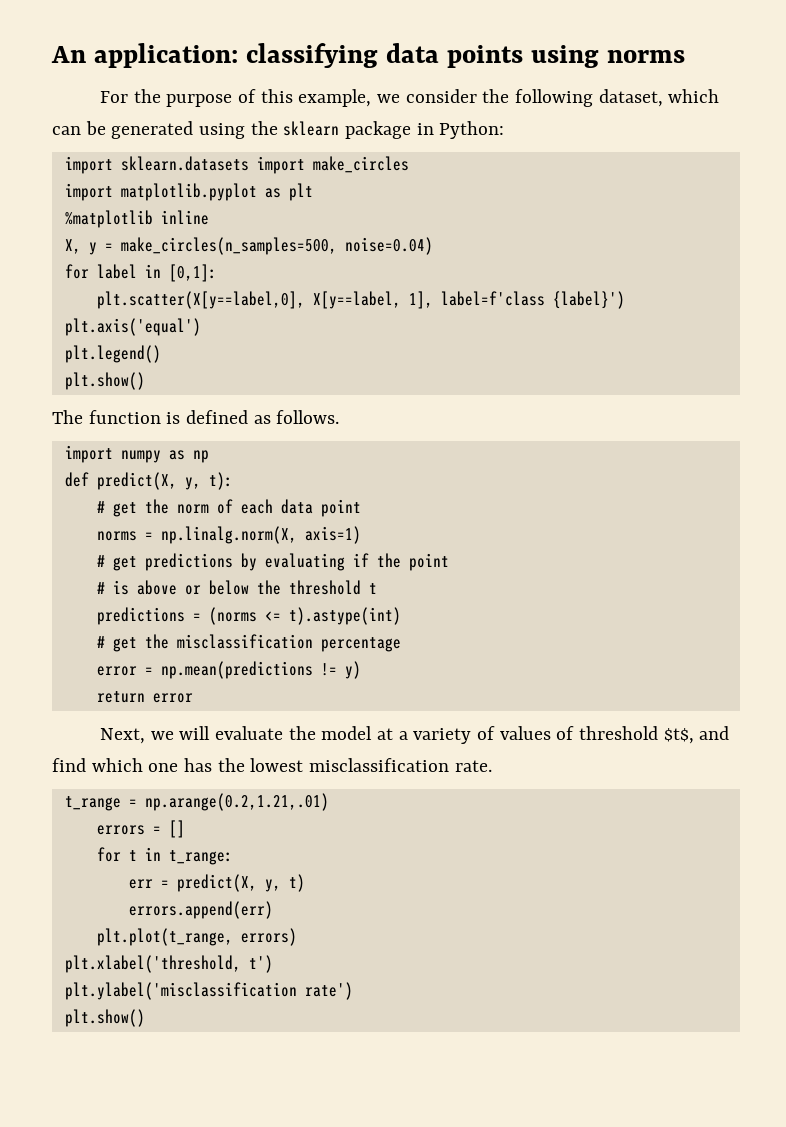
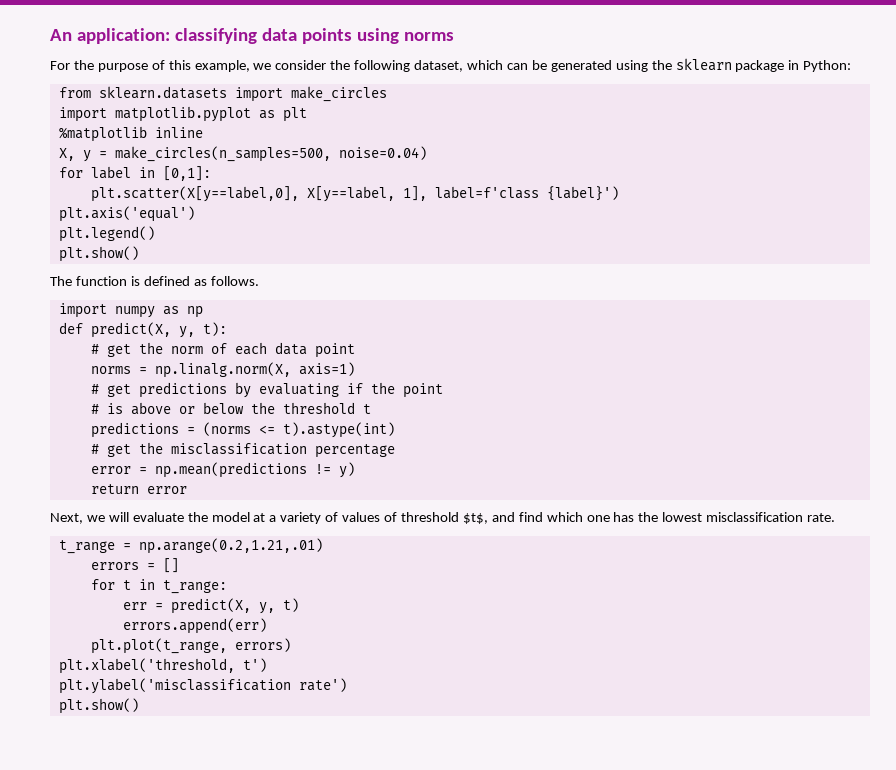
[64,156,113,174] import -> [58,87,91,98] from

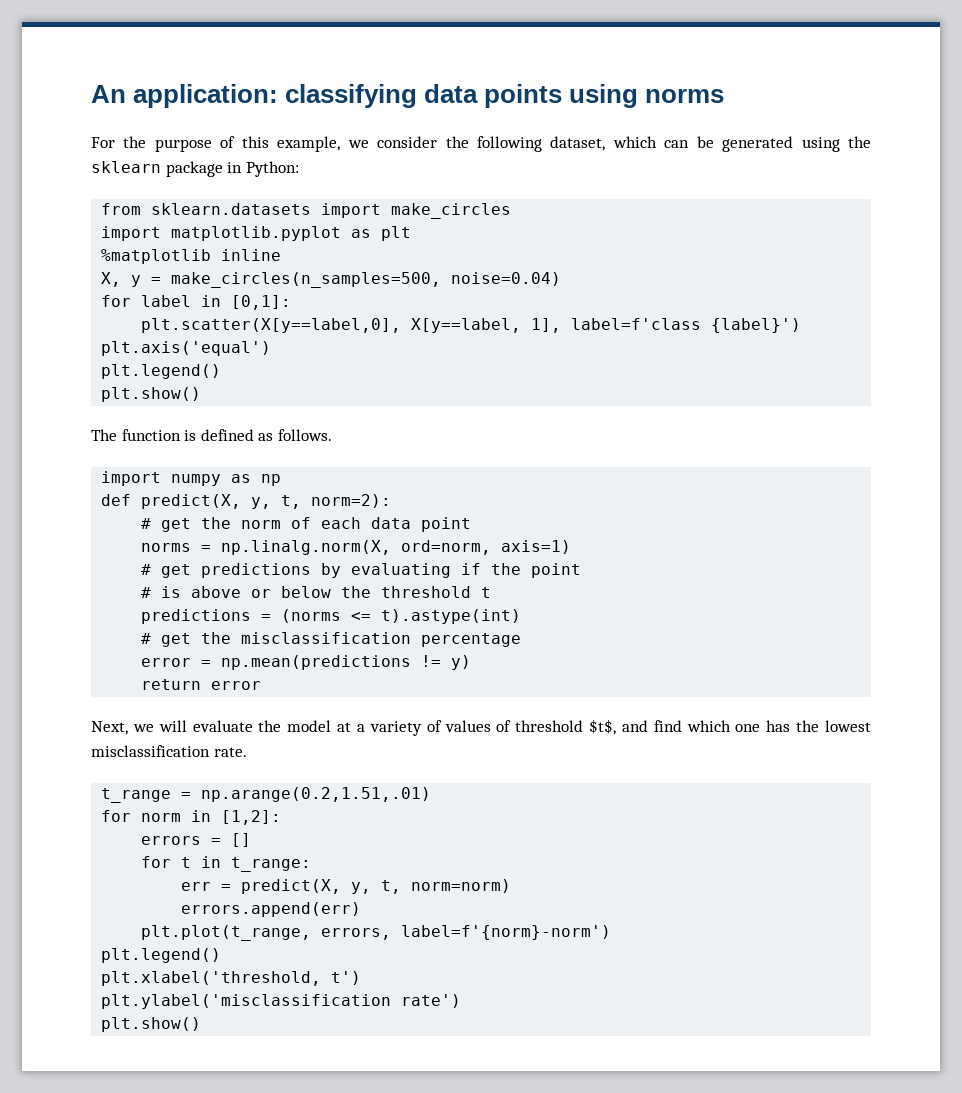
[202,322,227,336] t): -> [281,494,392,509] t, norm=2):
(291, 370) none -> [401,540,492,555] ord=norm,
[138,538,323,554] np.arange(0.2,1.21,.01) -> [201,787,432,802] [101,810,282,825] np.arange(0.2,1.51,.01) // for norm in [1,2]:
[282,598,299,612] t) -> [381,879,512,894] t, norm=norm)
[234,638,291,652] errors) -> [321,925,612,940] [101,948,222,963] errors, label=f'{norm}-norm') // plt.legend()

